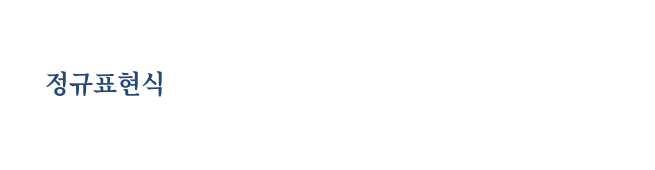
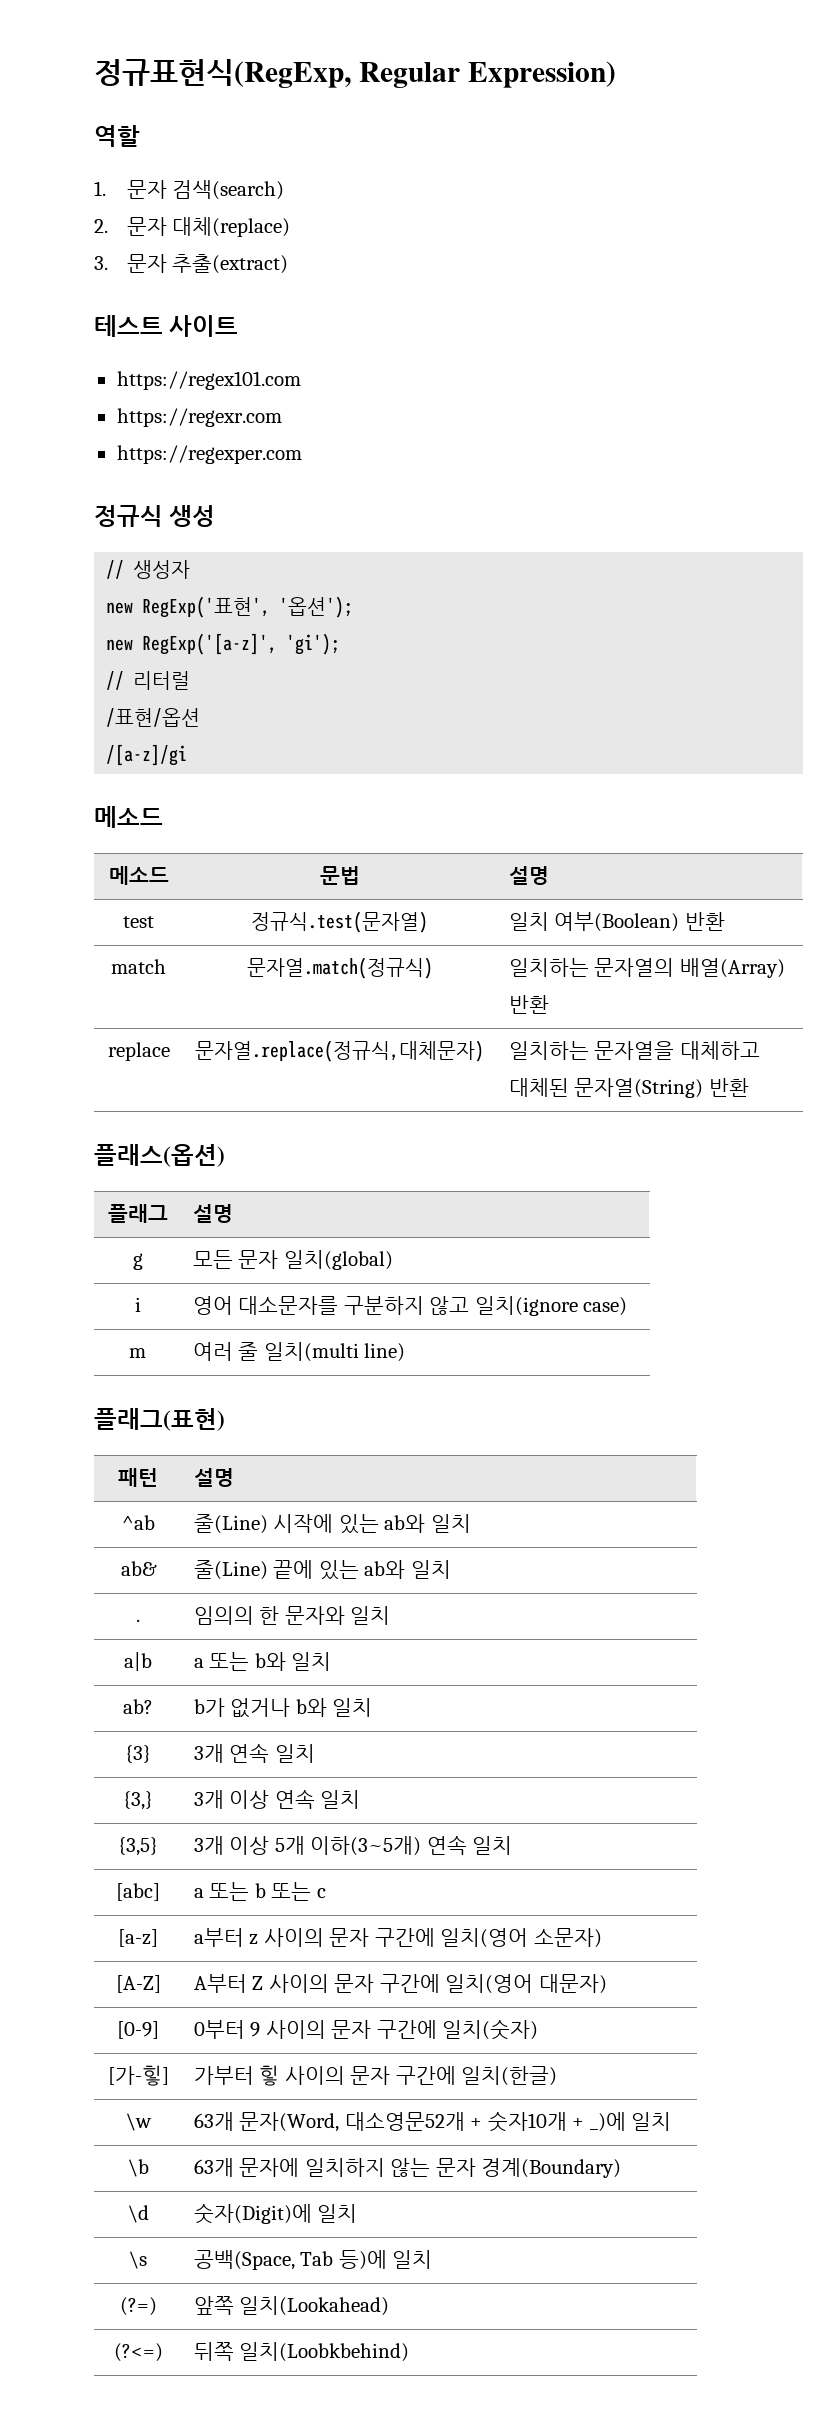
[45,71,165,97] 정규표현식 -> [94,59,616,88] [94,125,140,147] [94,180,285,200] [94,217,291,237] [94,254,289,274] [94,315,239,337] [116,371,301,390] [116,408,282,427] [116,445,302,464] [94,505,216,527] [106,560,191,579] [106,596,354,618] [106,633,341,655] [106,671,191,690] [106,708,201,727] [106,744,188,766] [94,806,163,828] [108,866,169,885] [319,866,360,885] [508,866,549,885] [123,916,154,928] [251,911,429,933] [508,912,725,932] [111,959,166,974] [246,957,433,979] [508,958,785,978] [508,995,549,1014] [107,1042,170,1061] [195,1040,485,1062] [508,1041,760,1060] [508,1078,749,1098] [94,1144,225,1167] [107,1204,168,1223] [192,1204,233,1223] [132,1253,143,1270] [192,1250,393,1270] [134,1297,141,1312] [192,1296,628,1316] [129,1348,146,1358] [192,1342,406,1362] [94,1408,225,1431] [118,1468,158,1487] [193,1468,234,1487] [121,1515,155,1530] [193,1514,471,1534] [120,1561,157,1576] [193,1560,451,1580] [136,1619,140,1622] [193,1606,391,1625] [124,1652,152,1671] [193,1652,332,1671] [123,1699,153,1714] [193,1698,373,1718] [125,1745,151,1763] [193,1743,315,1763] [123,1791,153,1810] [193,1789,361,1809] [118,1837,158,1856] [193,1835,513,1856] [116,1883,160,1901] [193,1882,326,1901] [118,1929,158,1947] [193,1928,602,1948] [115,1975,161,1993] [193,1974,607,1994] [117,2021,159,2039] [193,2019,539,2040] [107,2065,169,2086] [193,2065,558,2086] [125,2113,152,2131] [193,2111,672,2132] [127,2159,149,2177] [193,2158,622,2178] [127,2205,149,2223] [193,2203,358,2224] [129,2251,147,2269] [193,2250,433,2270] [119,2297,157,2316] [193,2296,390,2316] [113,2343,163,2362] [193,2342,410,2362] 정규표현식(RegExp, Regular Expression) // 역할 // 1. 문자 검색(search) // 2. 문자 대체(replace) // 3. 문자 추출(extract) // 테스트 사이트 // https://regex101.com // https://regexr.com // https://regexper.com // 정규식 생성 // // 생성자 // new RegExp('표현', '옵션'); // new RegExp('[a-z]', 'gi'); // // 리터럴 // /표현/옵션 // /[a-z]/gi // 메소드 // 메소드 | 문법 | 설명 // test | 정규식.test(문자열) | 일치 여부(Boolean) 반환 // match | 문자열.match(정규식) | 일치하는 문자열의 배열(Array) 반환 // replace | 문자열.replace(정규식,대체문자) | 일치하는 문자열을 대체하고 대체된 문자열(String) 반환 // 플래스(옵션) // 플래그 | 설명 // g | 모든 문자 일치(global) // i | 영어 대소문자를 구분하지 않고 일치(ignore case) // m | 여러 줄 일치(multi line) // 플래그(표현) // 패턴 | 설명 // ^ab | 줄(Line) 시작에 있는 ab와 일치 // ab& | 줄(Line) 끝에 있는 ab와 일치 // . | 임의의 한 문자와 일치 // a|b | a 또는 b와 일치 // ab? | b가 없거나 b와 일치 // {3} | 3개 연속 일치 // {3,} | 3개 이상 연속 일치 // {3,5} | 3개 이상 5개 이하(3~5개) 연속 일치 // [abc] | a 또는 b 또는 c // [a-z] | a부터 z 사이의 문자 구간에 일치(영어 소문자) // [A-Z] | A부터 Z 사이의 문자 구간에 일치(영어 대문자) // [0-9] | 0부터 9 사이의 문자 구간에 일치(숫자) // [가-힣] | 가부터 힣 사이의 문자 구간에 일치(한글) // \w | 63개 문자(Word, 대소영문52개 + 숫자10개 + _)에 일치 // \b | 63개 문자에 일치하지 않는 문자 경계(Boundary) // \d | 숫자(Digit)에 일치 // \s | 공백(Space, Tab 등)에 일치 // (?=) | 앞쪽 일치(Lookahead) // (?<=) | 뒤쪽 일치(Loobkbehind)

